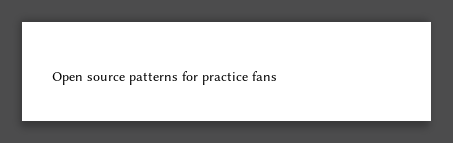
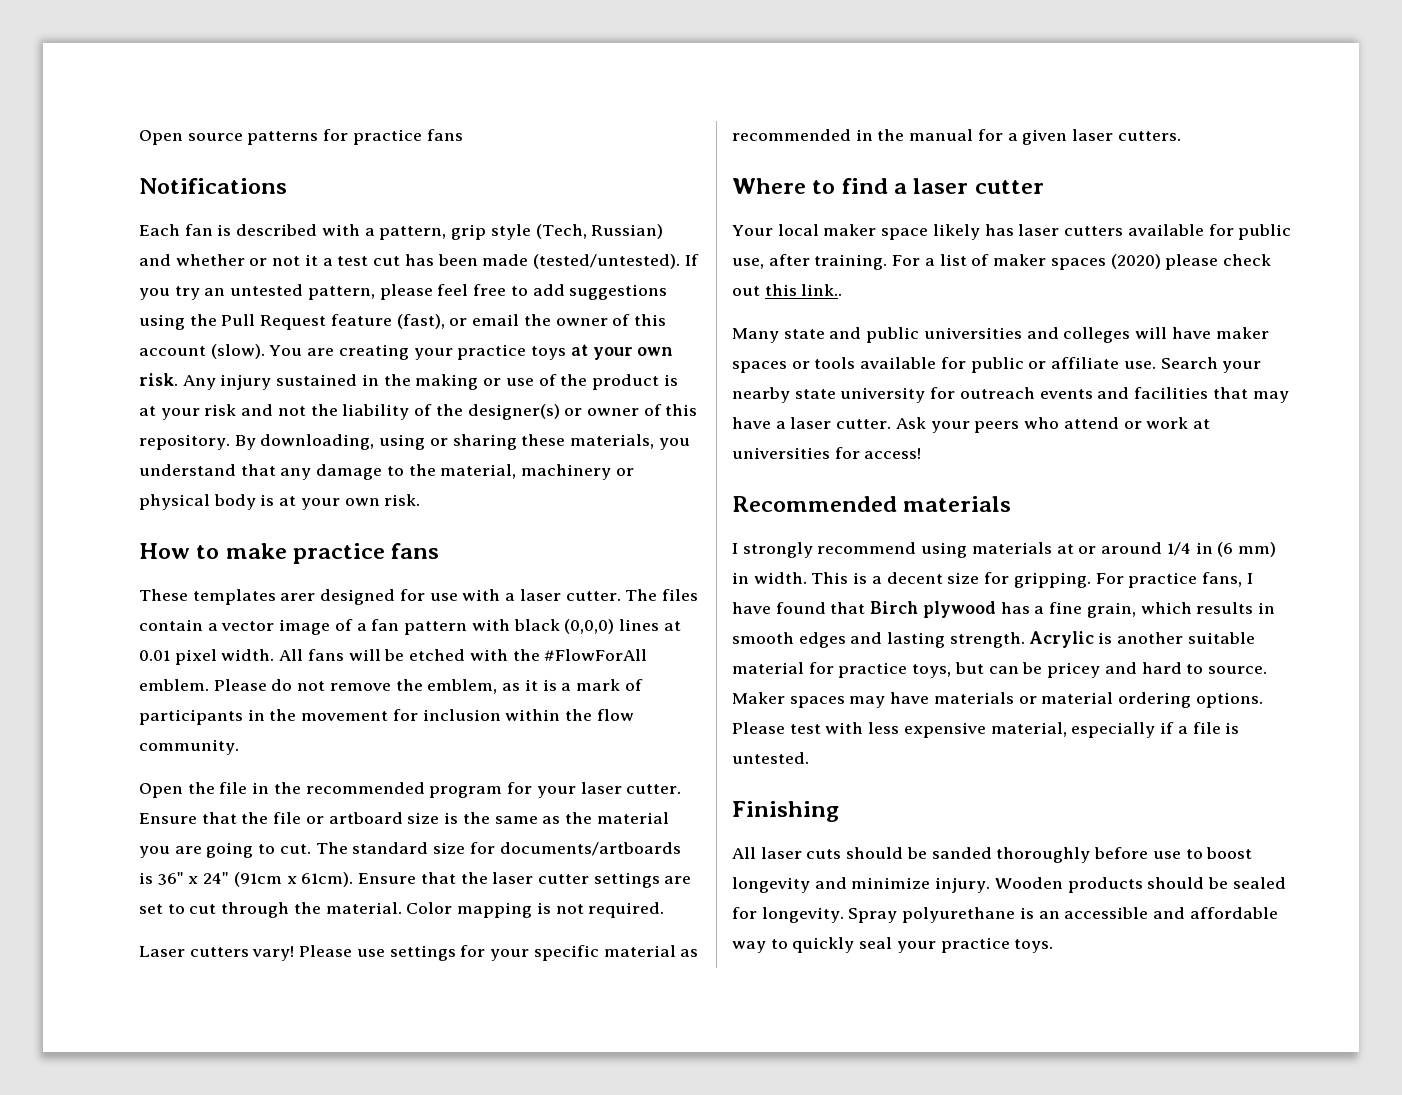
(277, 76) none -> [139,178,287,194] [139,224,664,240] [139,254,699,269] [139,284,668,300] [139,314,666,330] [139,344,674,360] [139,373,678,390] [139,404,698,420] [139,434,690,450] [139,464,634,480] [139,494,421,510] [139,543,440,564] [139,589,698,605] [139,619,681,635] [139,649,648,665] [139,679,643,694] [139,709,634,725] [139,739,239,755] [139,782,682,798] [139,812,669,824] [139,842,681,858] [139,872,692,888] [139,902,665,918] [139,945,699,961] [732,129,1181,145] [732,178,1044,194] [732,224,1292,240] [732,254,1271,270] [732,284,843,296] [732,327,1269,343] [732,357,1262,373] [732,387,1289,403] [732,417,1210,433] [732,447,922,459] [732,496,1012,512] [732,542,1276,558] [732,572,1253,588] [732,601,1275,618] [732,631,1255,648] [732,662,1267,678] [732,692,1263,708] [732,722,1240,738] [732,752,809,764] [732,801,839,822] [732,847,1253,863] [732,877,1286,893] [732,907,1278,923] [732,937,1054,953] // Notifications // Each fan is described with a pattern, grip style (Tech, Russian) and whether or not it a test cut has been made (tested/untested). If you try an untested pattern, please feel free to add suggestions using the Pull Request feature (fast), or email the owner of this account (slow). You are creating your practice toys at your own risk. Any injury sustained in the making or use of the product is at your risk and not the liability of the designer(s) or owner of this repository. By downloading, using or sharing these materials, you understand that any damage to the material, machinery or physical body is at your own risk. // How to make practice fans // These templates arer designed for use with a laser cutter. The files contain a vector image of a fan pattern with black (0,0,0) lines at 0.01 pixel width. All fans will be etched with the #FlowForAll emblem. Please do not remove the emblem, as it is a mark of participants in the movement for inclusion within the flow community. // Open the file in the recommended program for your laser cutter. Ensure that the file or artboard size is the same as the material you are going to cut. The standard size for documents/artboards is 36" x 24" (91cm x 61cm). Ensure that the laser cutter settings are set to cut through the material. Color mapping is not required. // Laser cutters vary! Please use settings for your specific material as recommended in the manual for a given laser cutters. // Where to find a laser cutter // Your local maker space likely has laser cutters available for public use, after training. For a list of maker spaces (2020) please check out this link.. // Many state and public universities and colleges will have maker spaces or tools available for public or affiliate use. Search your nearby state university for outreach events and facilities that may have a laser cutter. Ask your peers who attend or work at universities for access! // Recommended materials // I strongly recommend using materials at or around 1/4 in (6 mm) in width. This is a decent size for gripping. For practice fans, I have found that Birch plywood has a fine grain, which results in smooth edges and lasting strength. Acrylic is another suitable material for practice toys, but can be pricey and hard to source. Maker spaces may have materials or material ordering options. Please test with less expensive material, especially if a file is untested. // Finishing // All laser cuts should be sanded thoroughly before use to boost longevity and minimize injury. Wooden products should be sealed for longevity. Spray polyurethane is an accessible and affordable way to quickly seal your practice toys.

